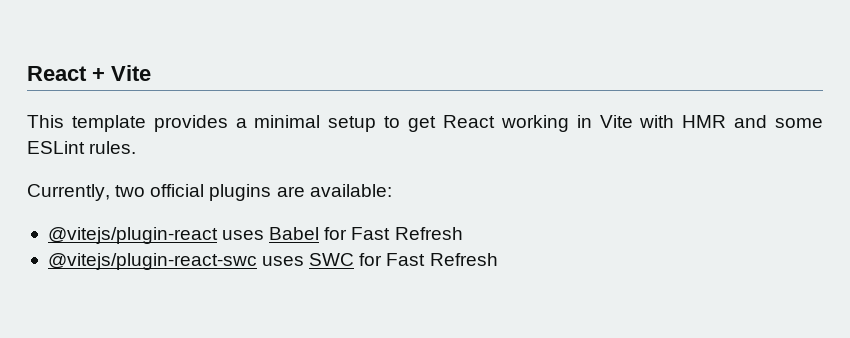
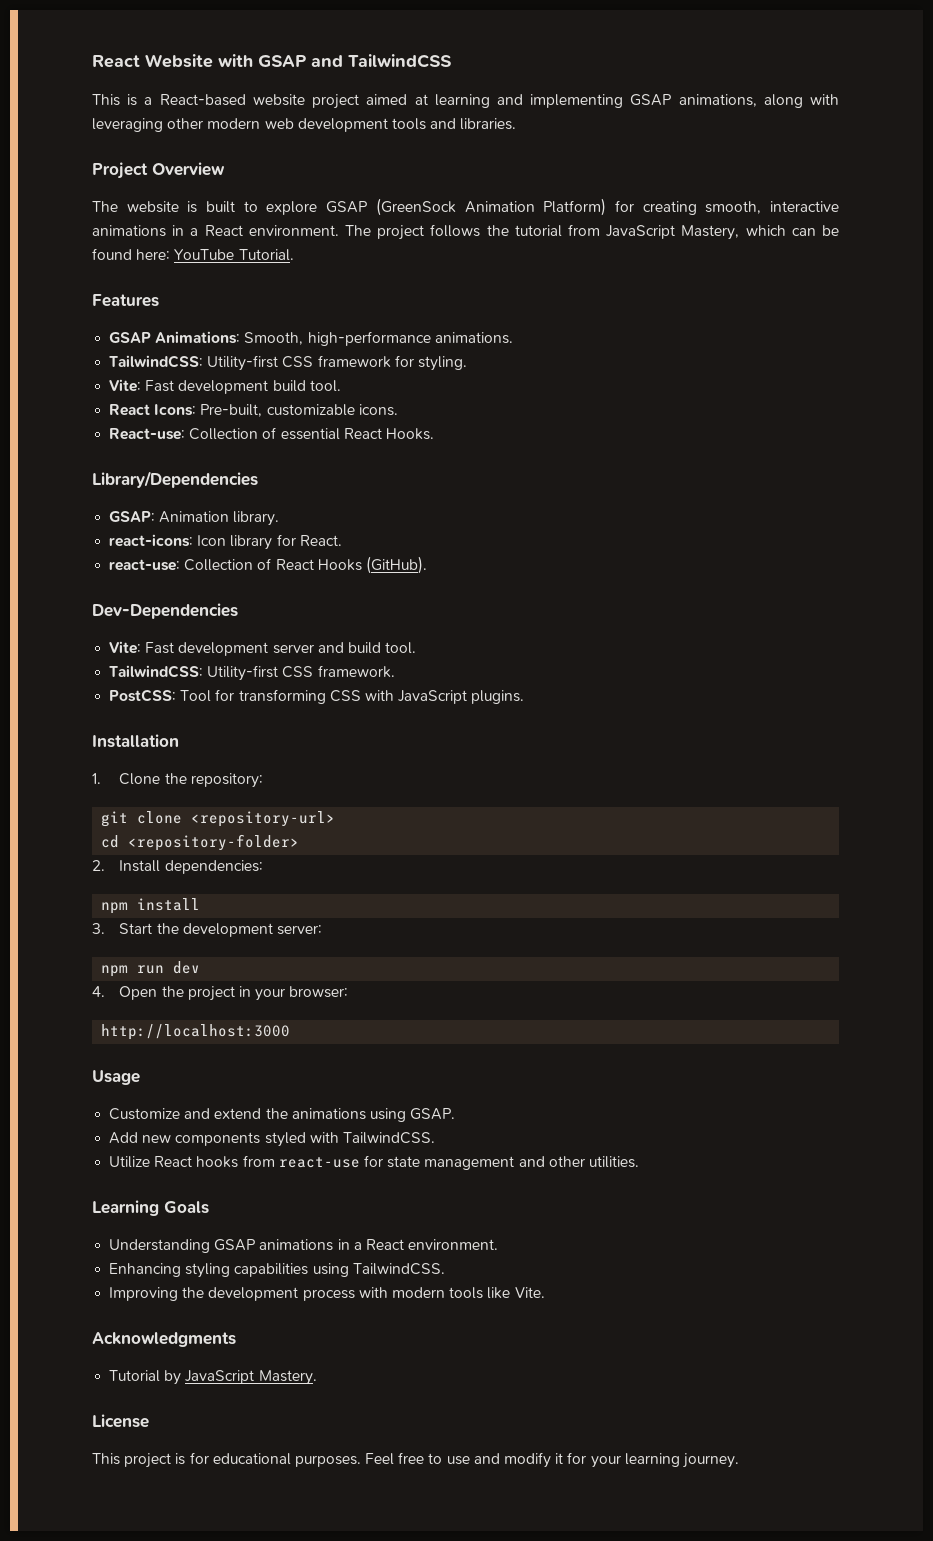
[27,65,151,81] [27,115,824,132] [27,141,137,154] [27,184,392,201] [47,227,463,244] [47,253,498,270] React + Vite // This template provides a minimal setup to get React working in Vite with HMR and some ESLint rules. // Currently, two official plugins are available: // @vitejs/plugin-react uses Babel for Fast Refresh // @vitejs/plugin-react-swc uses SWC for Fast Refresh -> [92,54,452,68] [92,94,839,109] [92,118,517,132] [92,162,225,179] [92,198,840,216] [92,224,840,240] [92,248,294,261] [92,294,159,307] [109,331,513,346] [109,355,467,371] [109,379,341,394] [109,404,398,417] [109,427,434,440] [92,471,258,488] [109,511,280,526] [109,534,342,550] [109,556,427,574] [92,603,238,619] [109,641,417,656] [109,665,395,681] [109,689,525,704] [92,734,179,748] [92,773,263,788] [101,811,336,827] [101,834,300,851] [92,860,263,874] [101,898,201,914] [92,923,322,937] [101,961,201,977] [92,986,349,1001] [101,1024,291,1040] [92,1070,140,1085] [109,1108,456,1122] [109,1132,435,1147] [109,1155,639,1170] [92,1200,209,1216] [109,1239,499,1253] [109,1263,445,1278] [109,1287,545,1301] [92,1332,236,1347] [109,1370,317,1385] [92,1414,149,1428] [92,1452,739,1468] React Website with GSAP and TailwindCSS // This is a React-based website project aimed at learning and implementing GSAP animations, along with leveraging other modern web development tools and libraries. // Project Overview // The website is built to explore GSAP (GreenSock Animation Platform) for creating smooth, interactive animations in a React environment. The project follows the tutorial from JavaScript Mastery, which can be found here: YouTube Tutorial. // Features // GSAP Animations: Smooth, high-performance animations. // TailwindCSS: Utility-first CSS framework for styling. // Vite: Fast development build tool. // React Icons: Pre-built, customizable icons. // React-use: Collection of essential React Hooks. // Library/Dependencies // GSAP: Animation library. // react-icons: Icon library for React. // react-use: Collection of React Hooks (GitHub). // Dev-Dependencies // Vite: Fast development server and build tool. // TailwindCSS: Utility-first CSS framework. // PostCSS: Tool for transforming CSS with JavaScript plugins. // Installation // 1. Clone the repository: // git clone <repository-url> // cd <repository-folder> // 2. Install dependencies: // npm install // 3. Start the development server: // npm run dev // 4. Open the project in your browser: // http://localhost:3000 // Usage // Customize and extend the animations using GSAP. // Add new components styled with TailwindCSS. // Utilize React hooks from react-use for state management and other utilities. // Learning Goals // Understanding GSAP animations in a React environment. // Enhancing styling capabilities using TailwindCSS. // Improving the development process with modern tools like Vite. // Acknowledgments // Tutorial by JavaScript Mastery. // License // This project is for educational purposes. Feel free to use and modify it for your learning journey.

